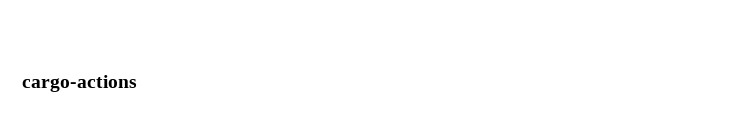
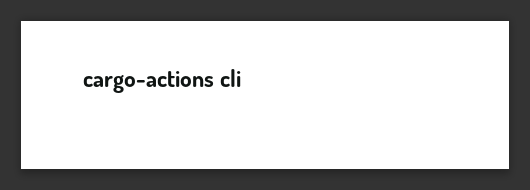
(137, 83) none -> [220,69,242,87] cli

